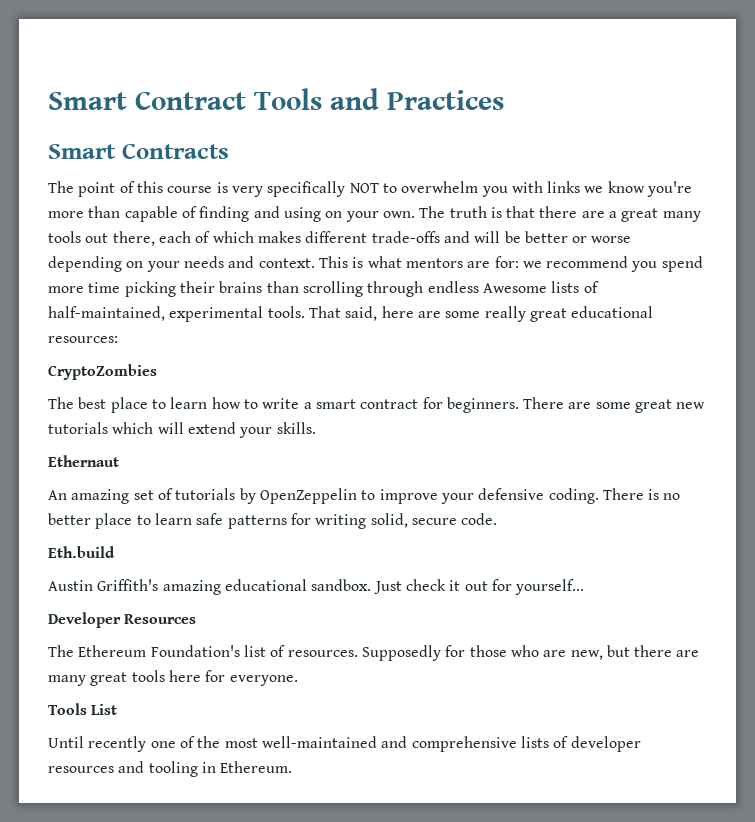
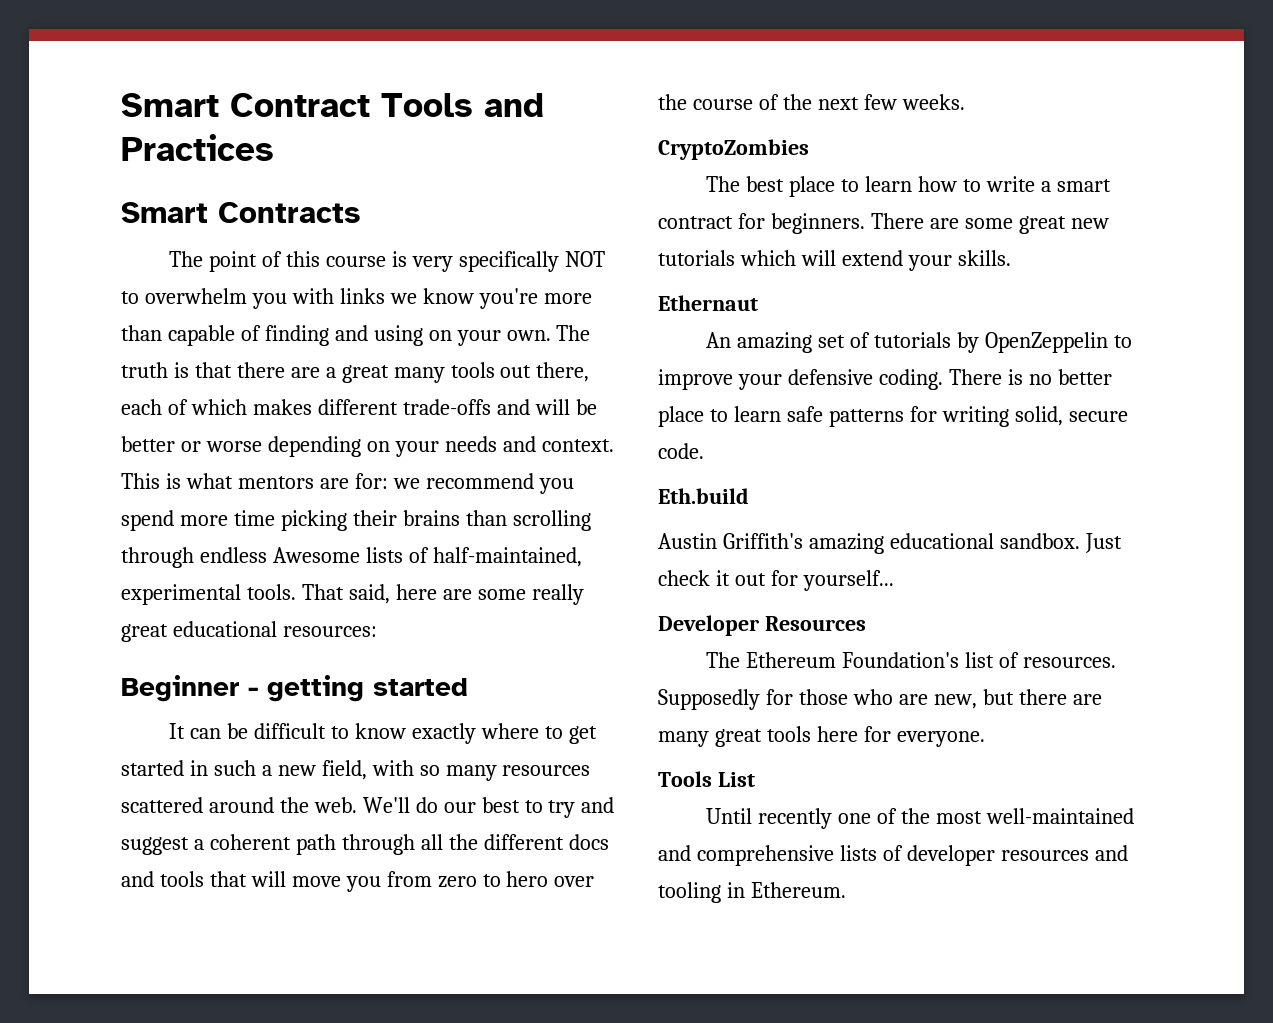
(118, 339) none -> [121,675,468,702] [169,723,597,744] [121,760,591,781] [121,797,615,818] [121,834,609,855] [121,871,595,892] [658,94,965,110] // Beginner - getting started // It can be difficult to know exactly where to get started in such a new field, with so many resources scattered around the web. We'll do our best to try and suggest a coherent path through all the different docs and tools that will move you from zero to hero over the course of the next few weeks.

